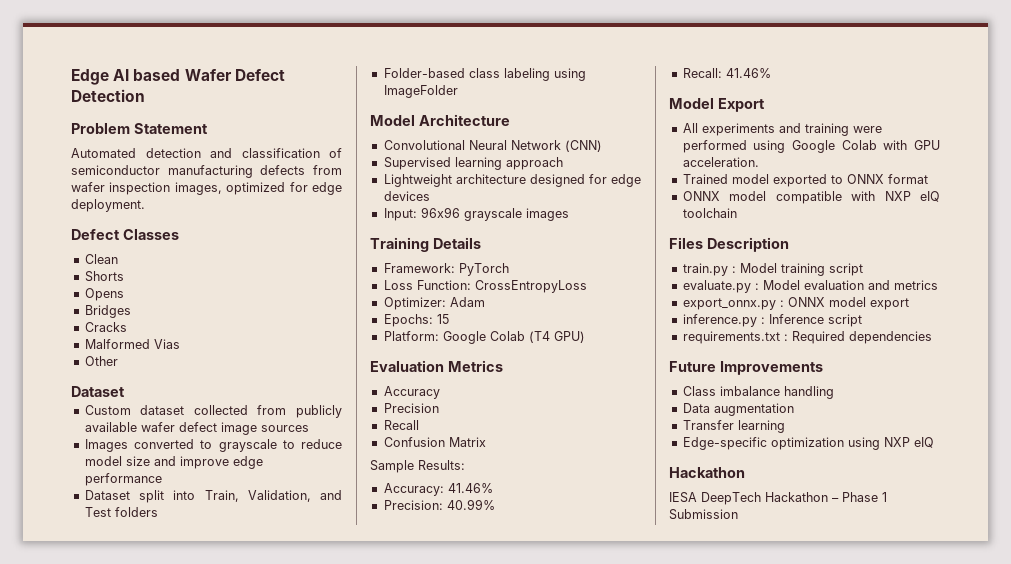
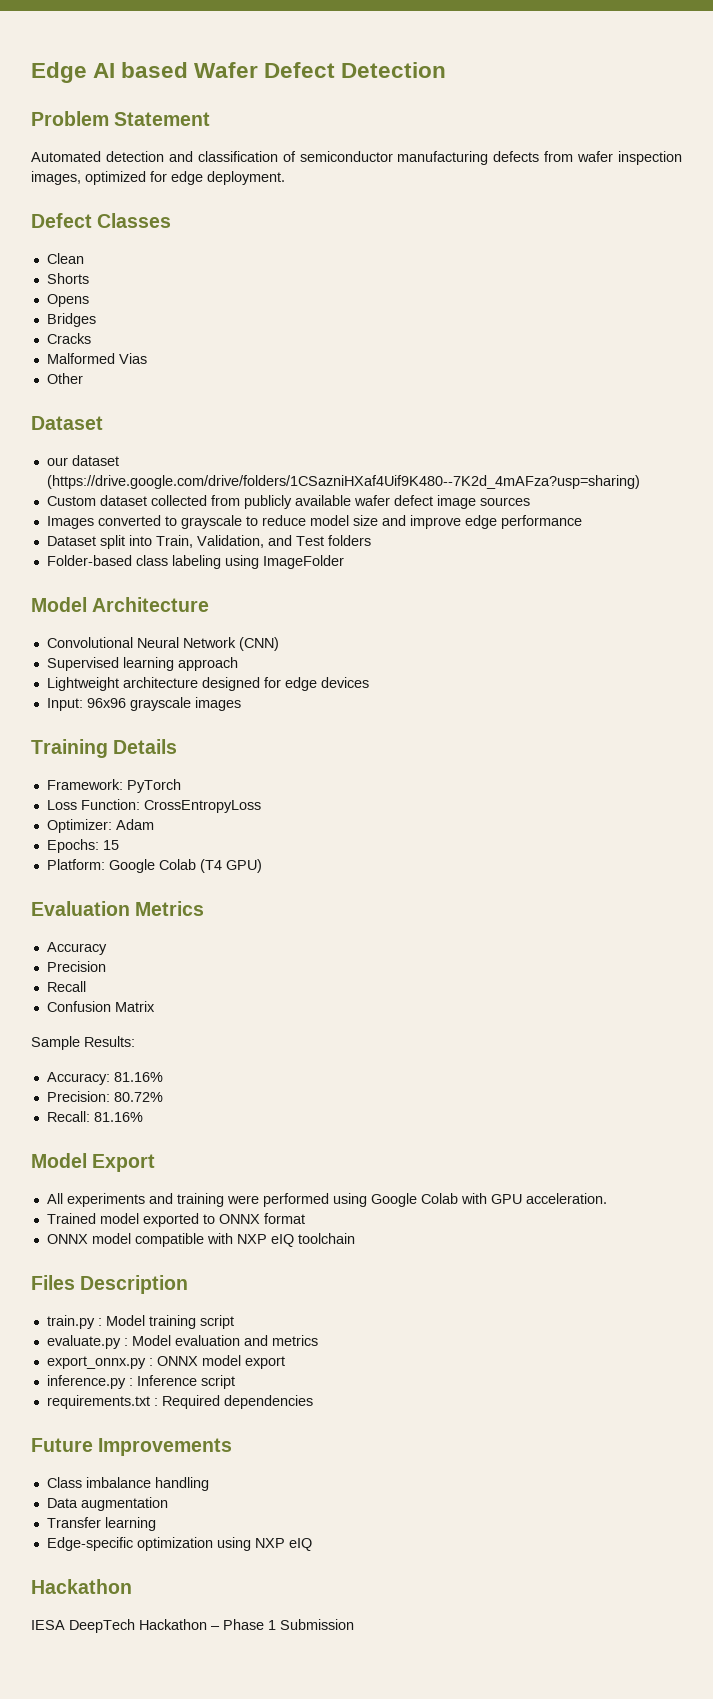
(125, 391) none -> [46,455,119,466] [46,475,640,489] // our dataset (https://drive.google.com/drive/folders/1CSazniHXaf4Uif9K480--7K2d_4mAFza?usp=sharing)
[447,483,493,493] 41.46% -> [113,1072,163,1082] 81.16%
[446,499,495,510] 40.99% -> [113,1092,163,1102] 80.72%
[725,68,771,78] 41.46% -> [93,1112,143,1122] 81.16%

